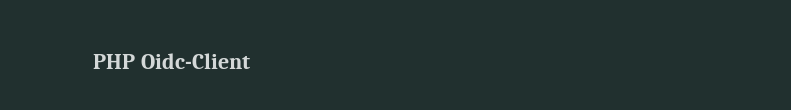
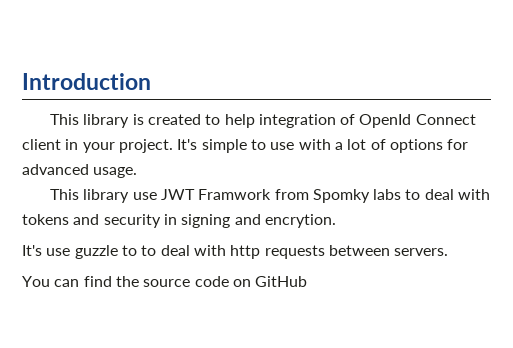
[93,53,250,69] PHP Oidc-Client -> [22,73,151,90] [49,114,476,128] [22,139,469,153] [22,164,138,178] [49,189,491,203] [22,214,336,228] [22,245,449,259] [22,276,308,287] Introduction // This library is created to help integration of OpenId Connect client in your project. It's simple to use with a lot of options for advanced usage. // This library use JWT Framwork from Spomky labs to deal with tokens and security in signing and encrytion. // It's use guzzle to to deal with http requests between servers. // You can find the source code on GitHub

